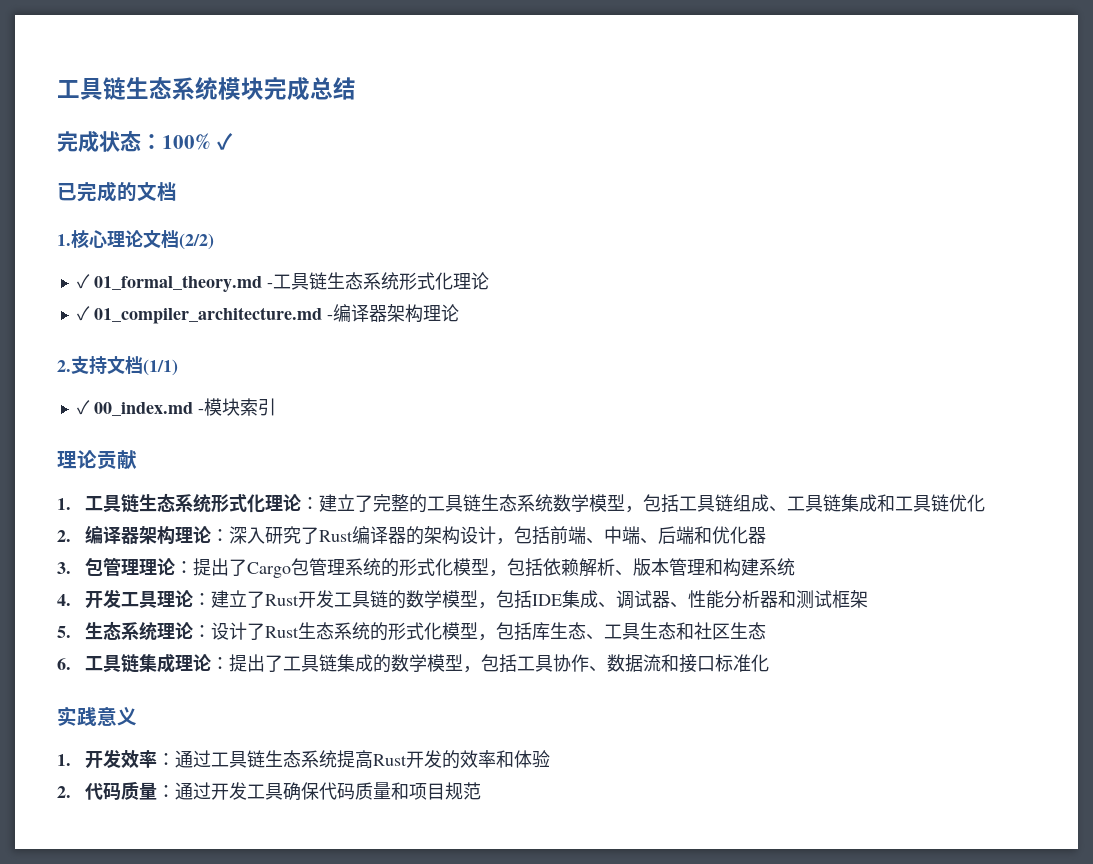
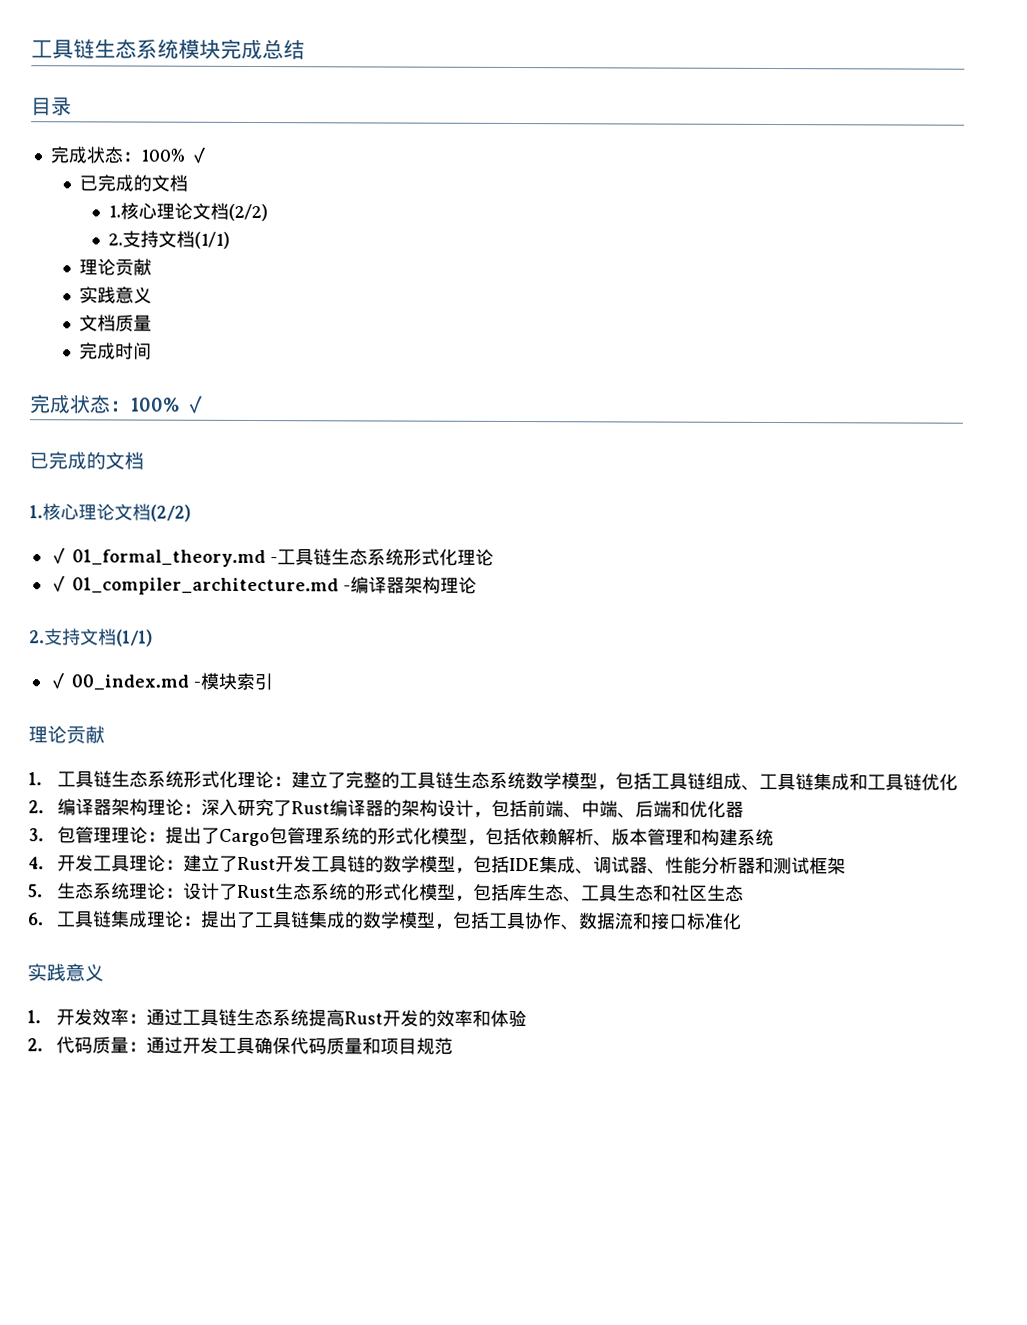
(356, 88) none -> [31,97,72,116] [49,146,208,164] [79,174,189,192] [108,202,269,222] [108,230,231,249] [79,258,153,276] [79,286,153,304] [79,314,153,332] [79,342,153,360] // 目录 // 完成状态：100% ✓ // 已完成的文档 // 1.核心理论文档(2/2) // 2.支持文档(1/1) // 理论贡献 // 实践意义 // 文档质量 // 完成时间

